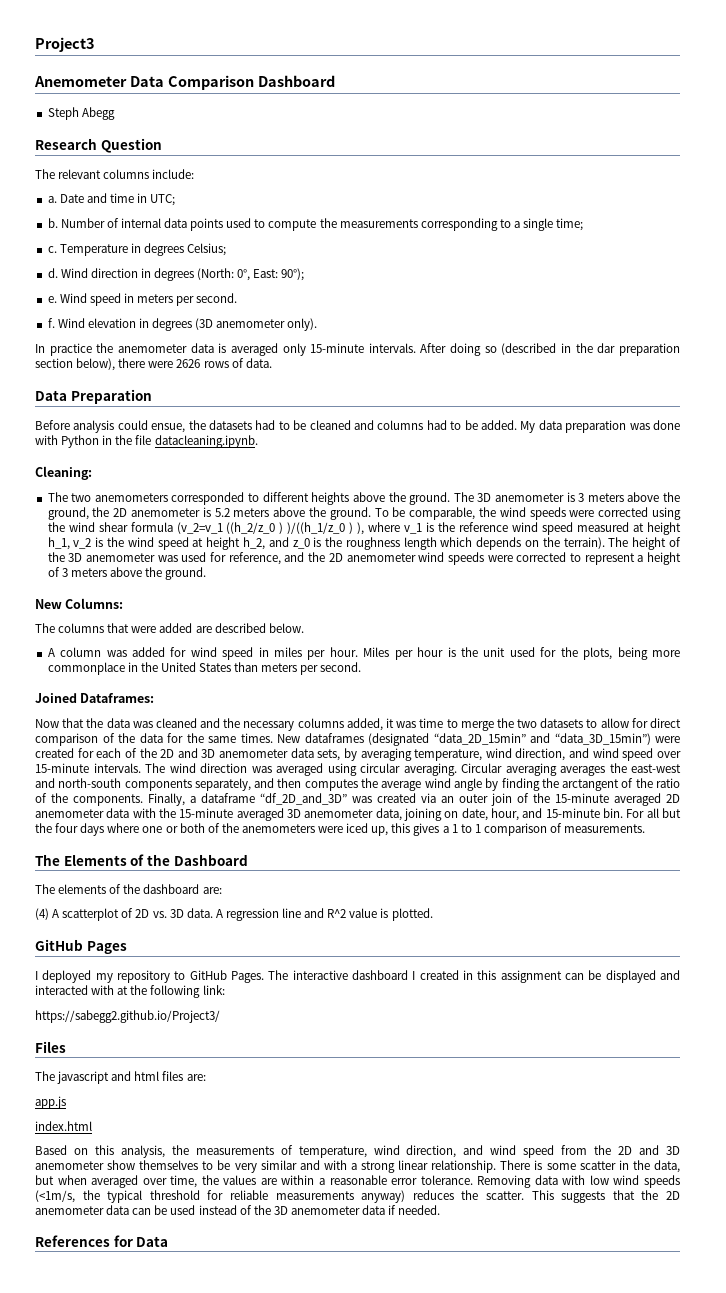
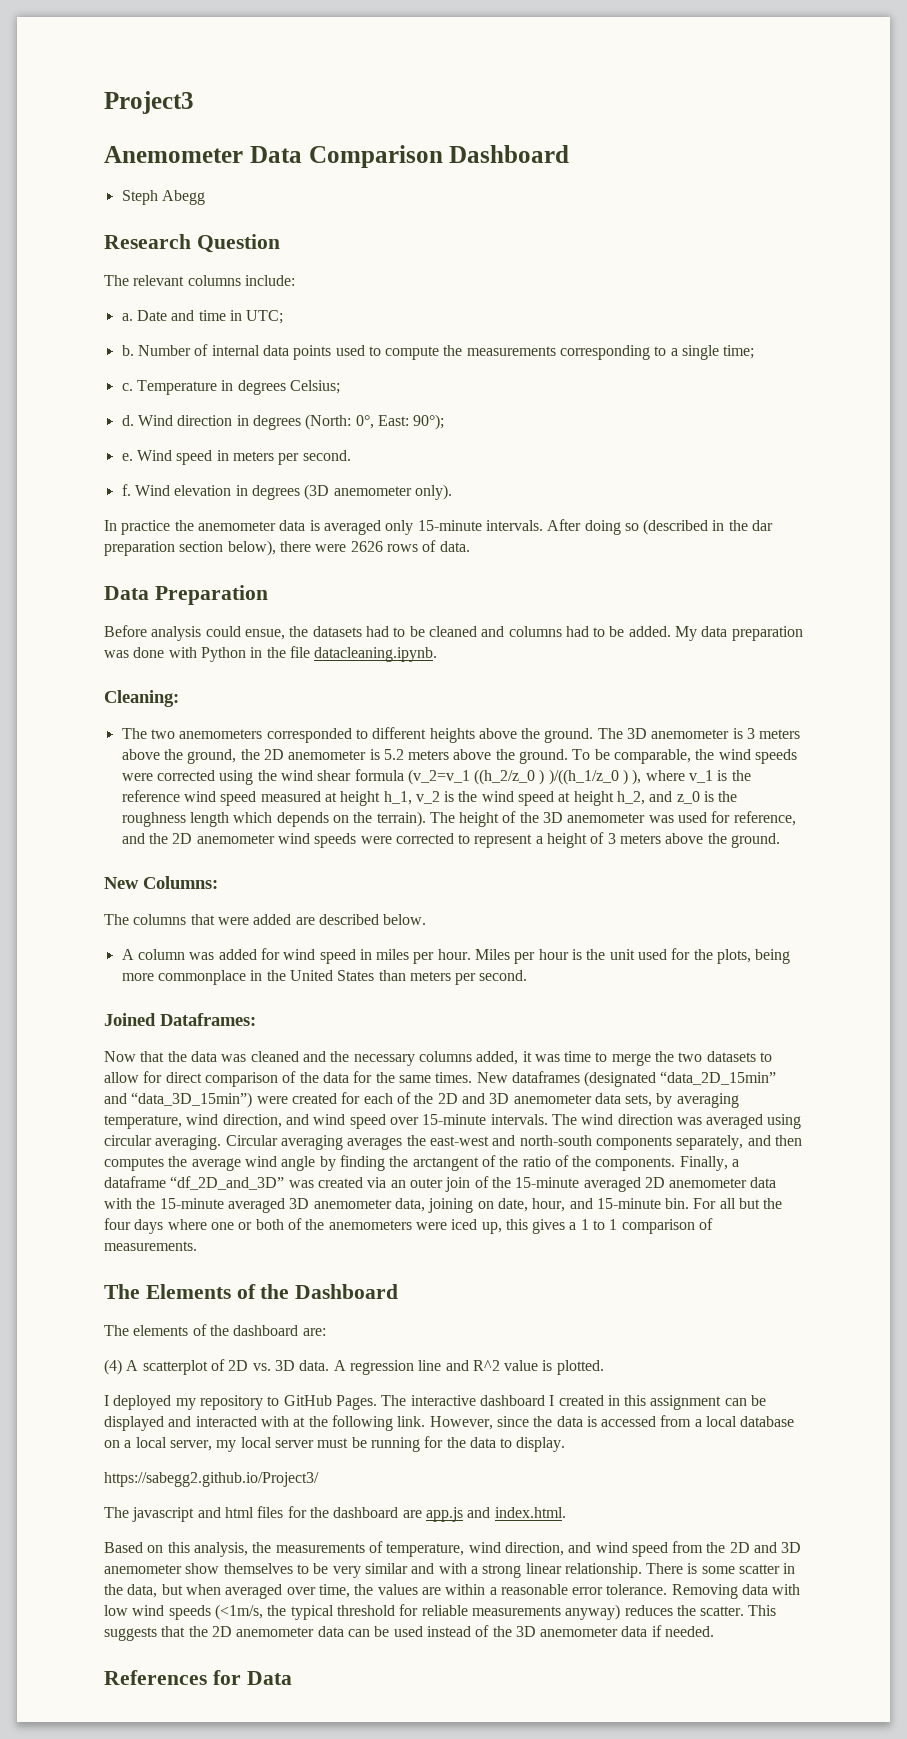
[35,939,127,954] // GitHub Pages -> (604, 1367) none
[202,985,225,995] link: -> [397,1415,795,1430] [104,1436,566,1452] link. However, since the data is accessed from a local database on a local server, my local server must be running for the data to display.
[35,1041,66,1053] // Files -> (319, 1479) none
[186,1074,206,1081] are: // -> [287,1506,422,1518] for the dashboard are
[35,1121,92,1131] // index.html -> [467,1507,566,1518] and index.html.

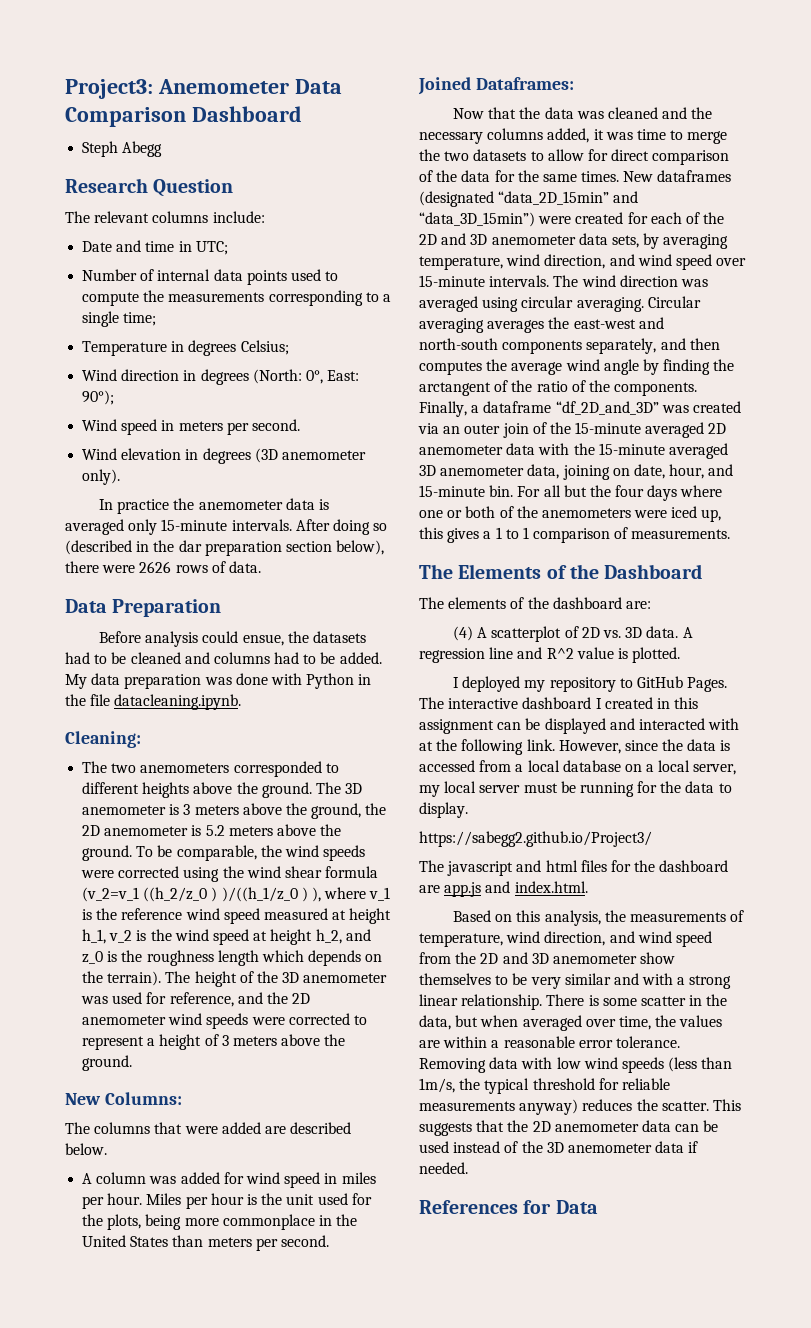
[104,91,194,114] Project3 // -> [65,79,153,99] Project3:
[121,313,133,321] a. -> (265, 217) none
[121,345,134,356] b. -> (228, 248) none
[121,383,133,391] c. -> (157, 319) none
[121,415,134,426] d. -> (289, 347) none
[121,453,133,461] e. -> (115, 397) none
[121,484,131,496] f. -> (300, 425) none
[214,1604,263,1620] (<1m/s, -> [668,1057,733,1072] [419,1078,455,1093] (less than 1m/s,

